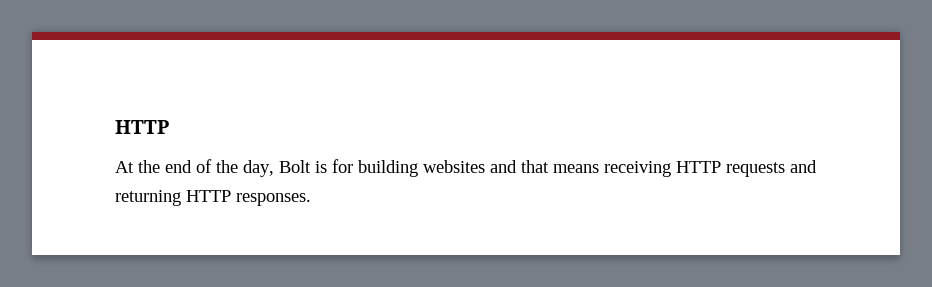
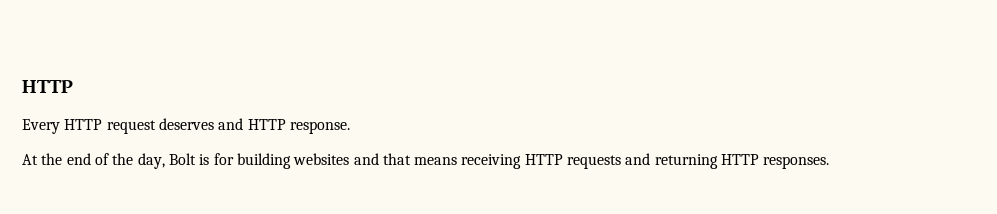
[115,120,169,134] HTTP -> [22,80,73,93] [22,118,350,134] HTTP // Every HTTP request deserves and HTTP response.

